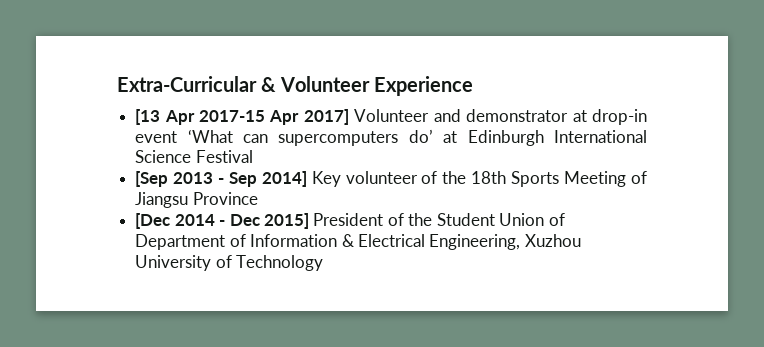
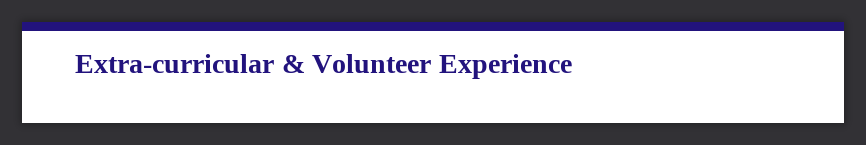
[117,76,257,92] Extra-Curricular -> [75,54,274,73] Extra-curricular
[135,109,648,125] [135,129,647,146] [135,150,253,163] [135,171,648,187] [135,192,258,208] [135,213,565,229] [135,234,581,250] [135,255,324,271] // [13 Apr 2017-15 Apr 2017] Volunteer and demonstrator at drop-in event ‘What can supercomputers do’ at Edinburgh International Science Festival // [Sep 2013 - Sep 2014] Key volunteer of the 18th Sports Meeting of Jiangsu Province // [Dec 2014 - Dec 2015] President of the Student Union of Department of Information & Electrical Engineering, Xuzhou University of Technology -> (572, 66) none

